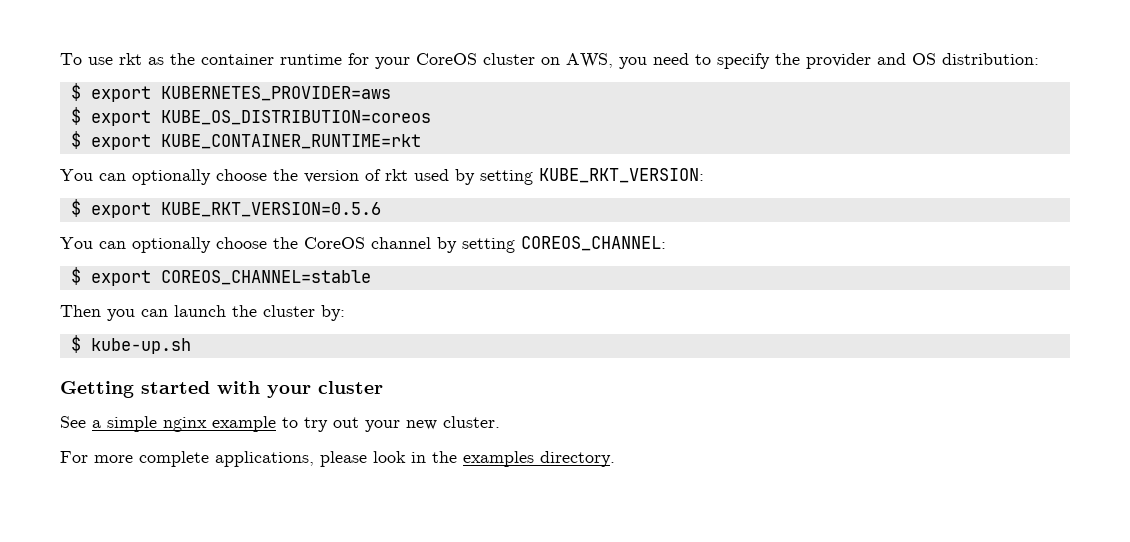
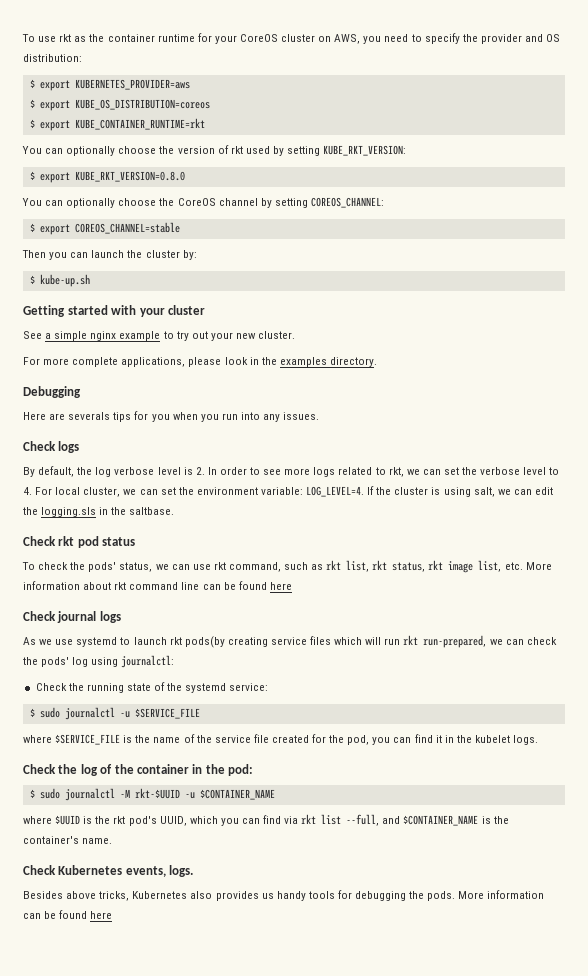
[160,202,381,217] KUBE_RKT_VERSION=0.5.6 -> [74,171,185,182] KUBE_RKT_VERSION=0.8.0
(615, 459) none -> [23,386,81,398] [23,411,320,422] [23,441,80,453] [23,466,560,477] [23,486,553,497] [23,507,175,517] [23,536,136,548] [22,560,552,573] [23,581,292,590] [23,611,121,623] [23,635,557,648] [23,655,175,668] [35,682,269,693] [29,707,200,720] [23,734,539,745] [23,764,253,776] [29,788,275,801] [23,814,509,826] [23,836,113,844] [23,865,194,877] [23,890,545,901] [23,910,113,919] // Debugging // Here are severals tips for you when you run into any issues. // Check logs // By default, the log verbose level is 2. In order to see more logs related to rkt, we can set the verbose level to 4. For local cluster, we can set the environment variable: LOG_LEVEL=4. If the cluster is using salt, we can edit the logging.sls in the saltbase. // Check rkt pod status // To check the pods' status, we can use rkt command, such as rkt list, rkt status, rkt image list, etc. More information about rkt command line can be found here // Check journal logs // As we use systemd to launch rkt pods(by creating service files which will run rkt run-prepared, we can check the pods' log using journalctl: // Check the running state of the systemd service: // $ sudo journalctl -u $SERVICE_FILE // where $SERVICE_FILE is the name of the service file created for the pod, you can find it in the kubelet logs. // Check the log of the container in the pod: // $ sudo journalctl -M rkt-$UUID -u $CONTAINER_NAME // where $UUID is the rkt pod's UUID, which you can find via rkt list --full, and $CONTAINER_NAME is the container's name. // Check Kubernetes events, logs. // Besides above tricks, Kubernetes also provides us handy tools for debugging the pods. More information can be found here

